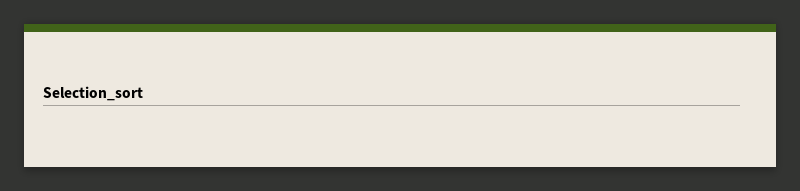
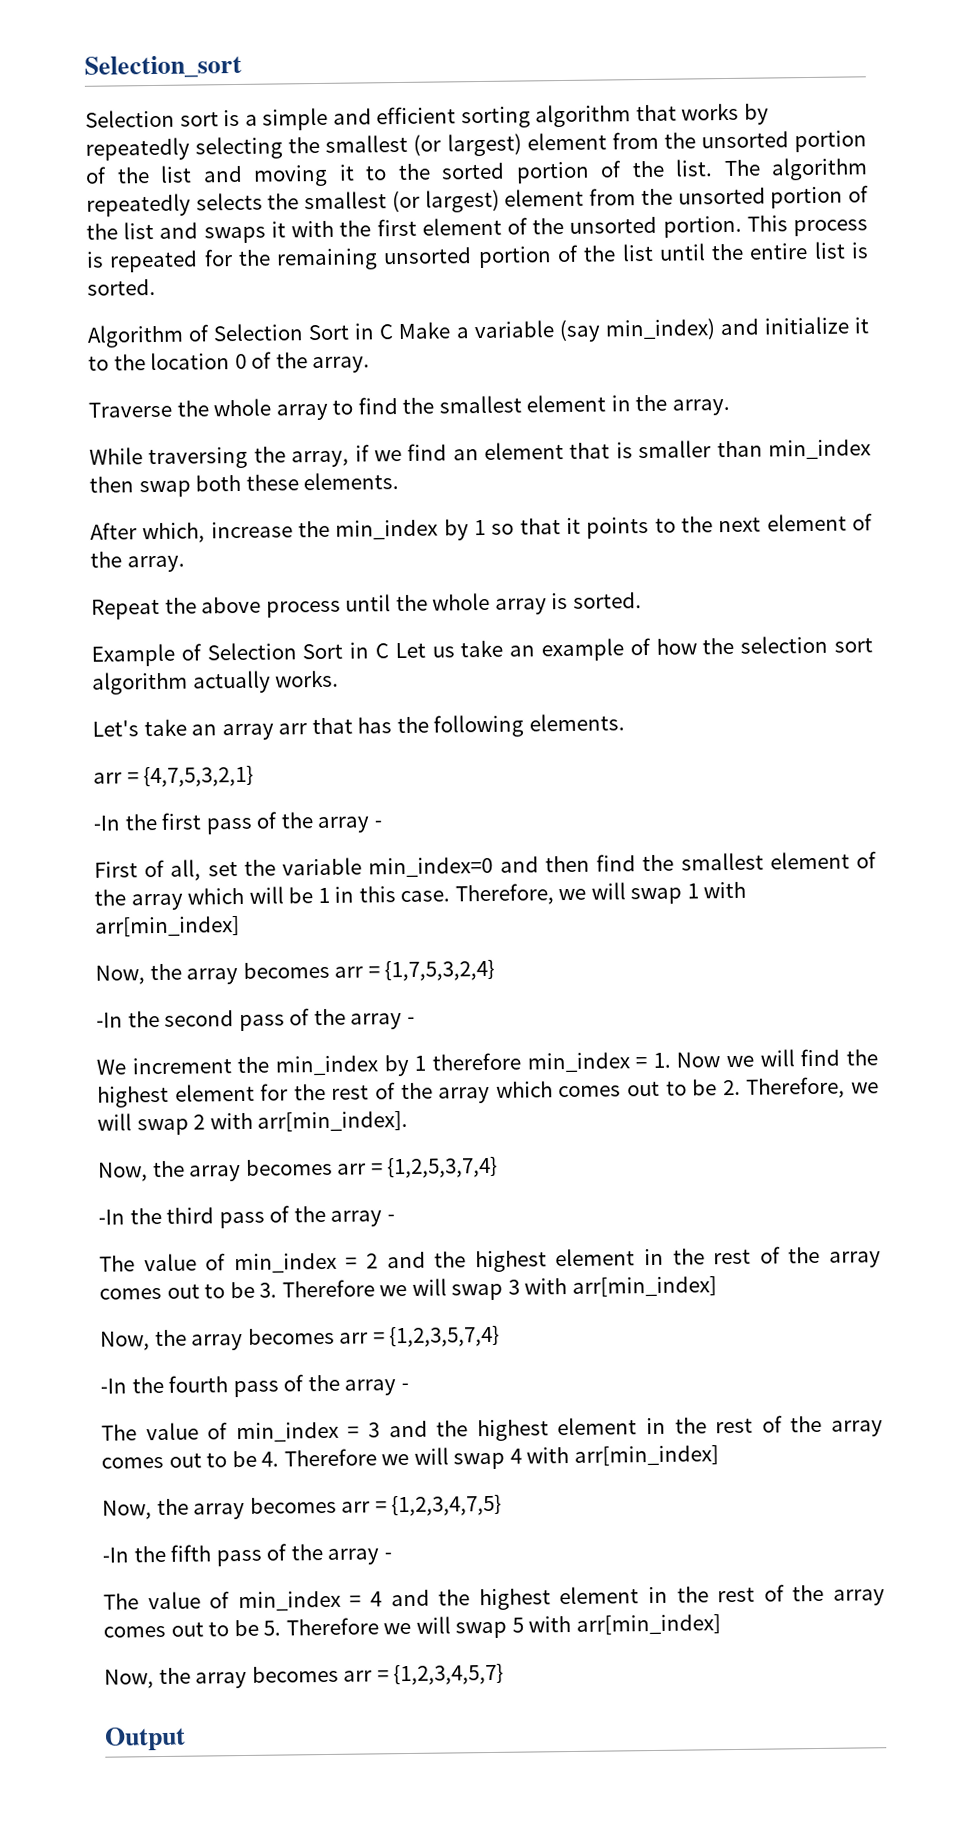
(143, 93) none -> [85,102,769,131] [85,130,868,161] [85,157,868,187] [86,185,870,217] [86,215,868,244] [86,241,870,273] [87,278,156,296] [87,316,870,348] [88,351,371,374] [88,394,730,421] [89,439,872,470] [89,472,400,498] [90,513,874,544] [90,551,185,573] [91,592,642,620] [91,635,873,667] [92,669,340,695] [92,713,625,741] [93,764,255,788] [93,811,382,835] [94,851,878,881] [94,881,747,911] [95,915,240,938] [95,958,496,985] [96,1008,415,1032] [96,1048,878,1077] [97,1076,880,1108] [97,1109,409,1136] [98,1155,499,1182] [98,1205,395,1229] [99,1246,882,1274] [99,1275,717,1301] [100,1324,501,1351] [100,1374,409,1398] [101,1415,884,1443] [101,1444,719,1470] [102,1493,503,1520] [102,1543,392,1567] [103,1584,886,1612] [103,1613,721,1639] [104,1662,505,1689] [104,1726,186,1751] // Selection sort is a simple and efficient sorting algorithm that works by repeatedly selecting the smallest (or largest) element from the unsorted portion of the list and moving it to the sorted portion of the list. The algorithm repeatedly selects the smallest (or largest) element from the unsorted portion of the list and swaps it with the first element of the unsorted portion. This process is repeated for the remaining unsorted portion of the list until the entire list is sorted. // Algorithm of Selection Sort in C Make a variable (say min_index) and initialize it to the location 0 of the array. // Traverse the whole array to find the smallest element in the array. // While traversing the array, if we find an element that is smaller than min_index then swap both these elements. // After which, increase the min_index by 1 so that it points to the next element of the array. // Repeat the above process until the whole array is sorted. // Example of Selection Sort in C Let us take an example of how the selection sort algorithm actually works. // Let's take an array arr that has the following elements. // arr = {4,7,5,3,2,1} // -In the first pass of the array - // First of all, set the variable min_index=0 and then find the smallest element of the array which will be 1 in this case. Therefore, we will swap 1 with arr[min_index] // Now, the array becomes arr = {1,7,5,3,2,4} // -In the second pass of the array - // We increment the min_index by 1 therefore min_index = 1. Now we will find the highest element for the rest of the array which comes out to be 2. Therefore, we will swap 2 with arr[min_index]. // Now, the array becomes arr = {1,2,5,3,7,4} // -In the third pass of the array - // The value of min_index = 2 and the highest element in the rest of the array comes out to be 3. Therefore we will swap 3 with arr[min_index] // Now, the array becomes arr = {1,2,3,5,7,4} // -In the fourth pass of the array - // The value of min_index = 3 and the highest element in the rest of the array comes out to be 4. Therefore we will swap 4 with arr[min_index] // Now, the array becomes arr = {1,2,3,4,7,5} // -In the fifth pass of the array - // The value of min_index = 4 and the highest element in the rest of the array comes out to be 5. Therefore we will swap 5 with arr[min_index] // Now, the array becomes arr = {1,2,3,4,5,7} // Output

